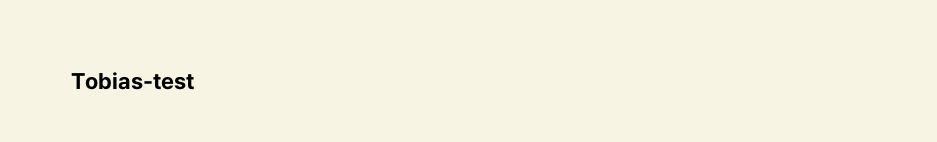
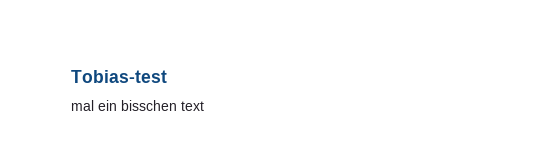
(194, 81) none -> [71,100,204,111] // mal ein bisschen text

